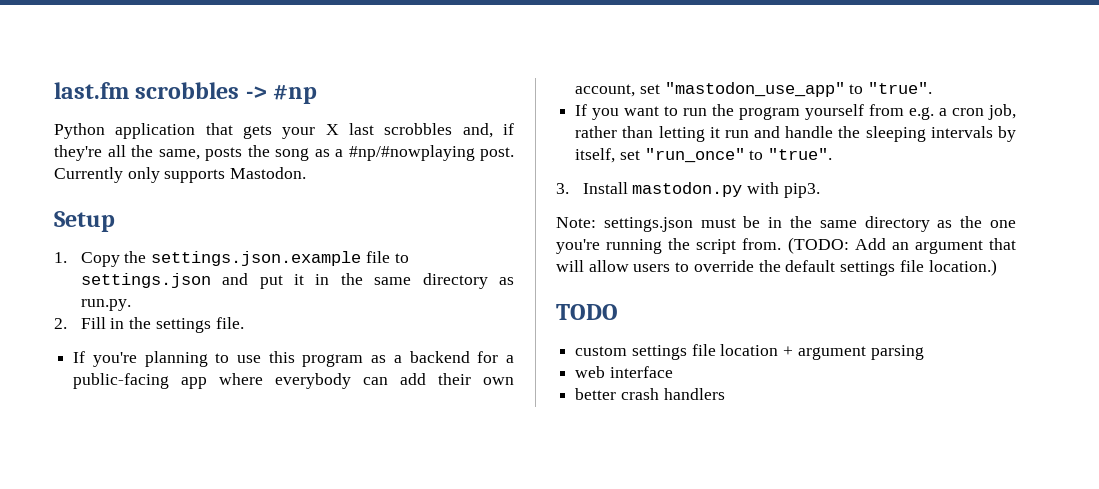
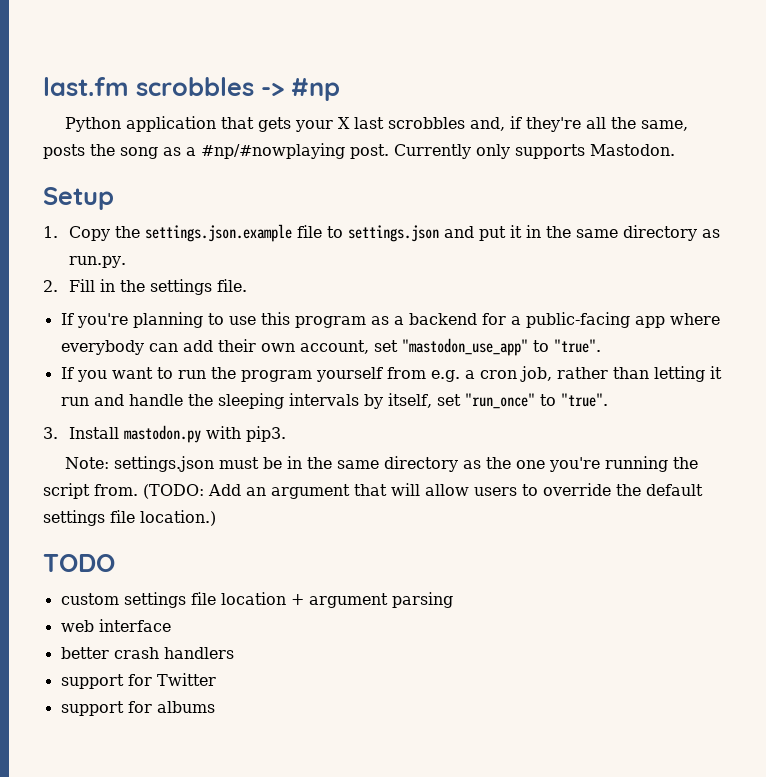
(725, 394) none -> [60,673,216,689] [60,701,215,716] // support for Twitter // support for albums

